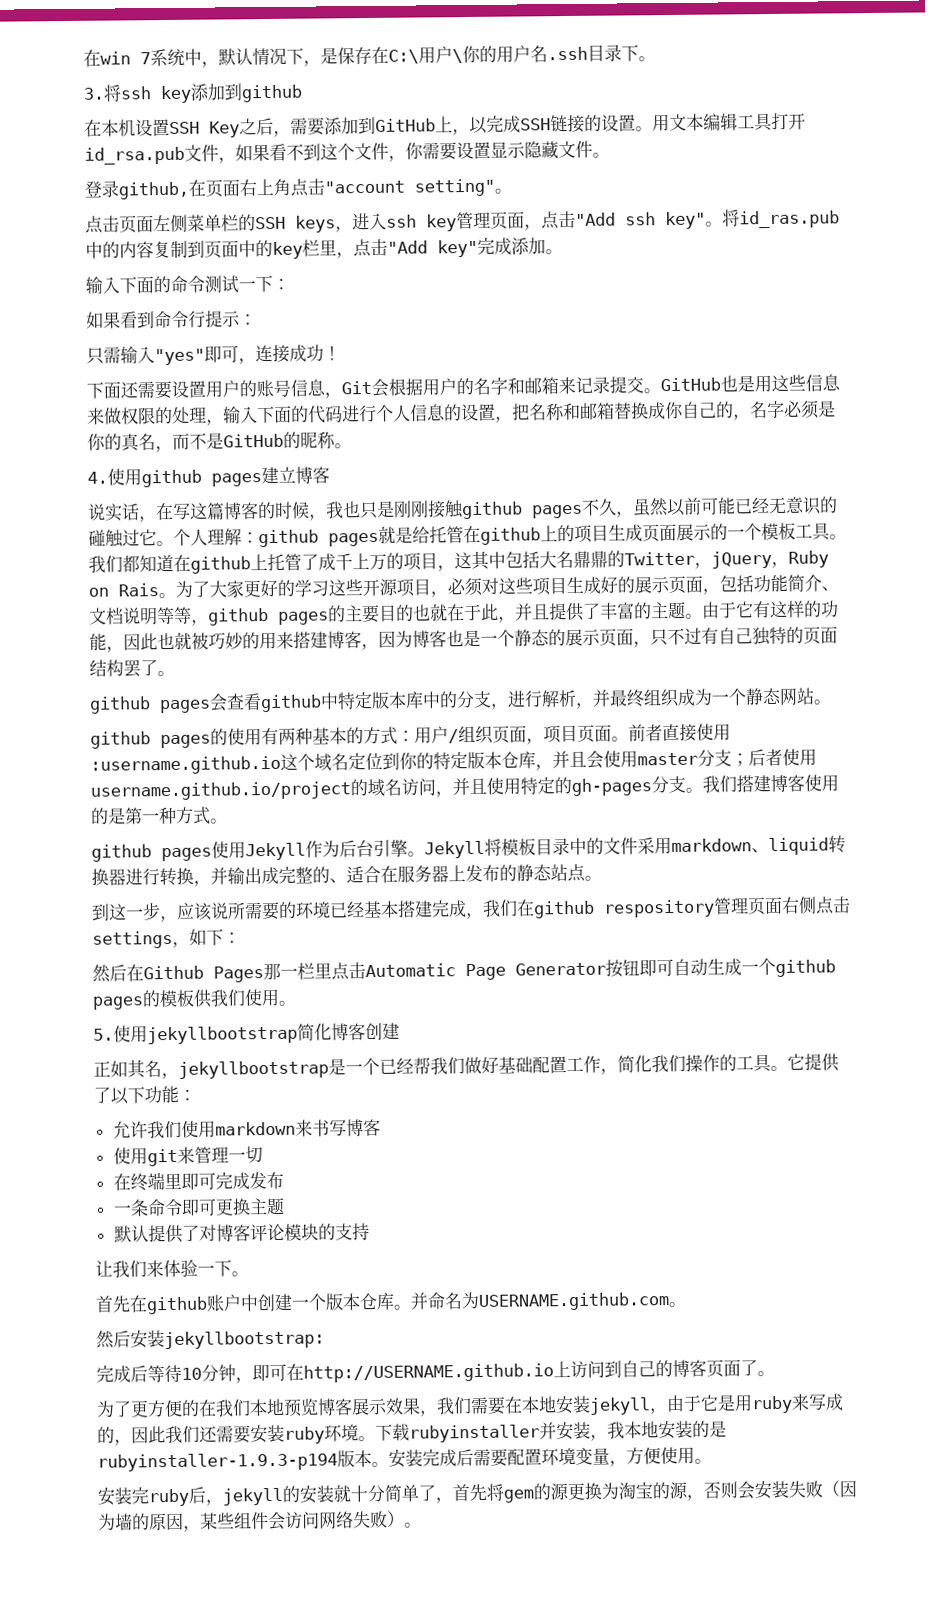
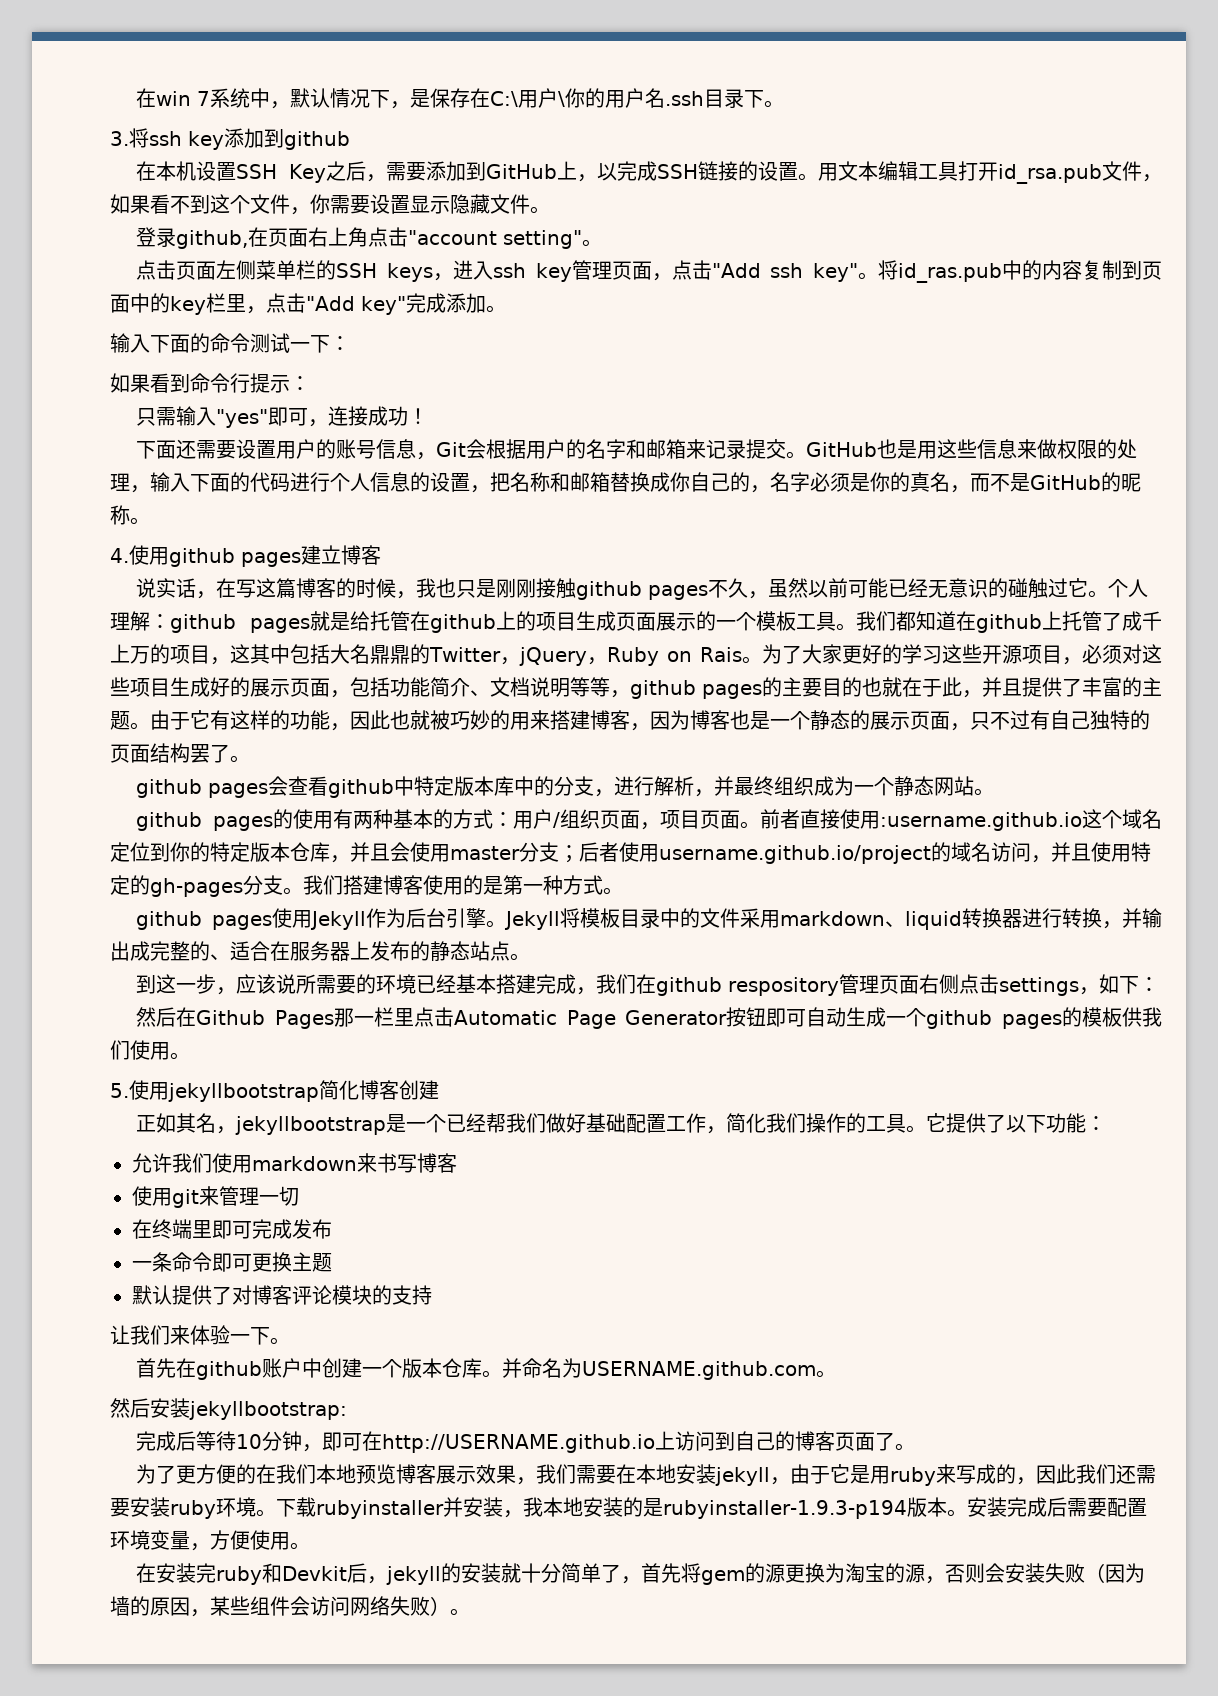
(712, 1461) none -> [136,1563,157,1583] 在
(189, 1497) none -> [262,1563,348,1583] 和Devkit

